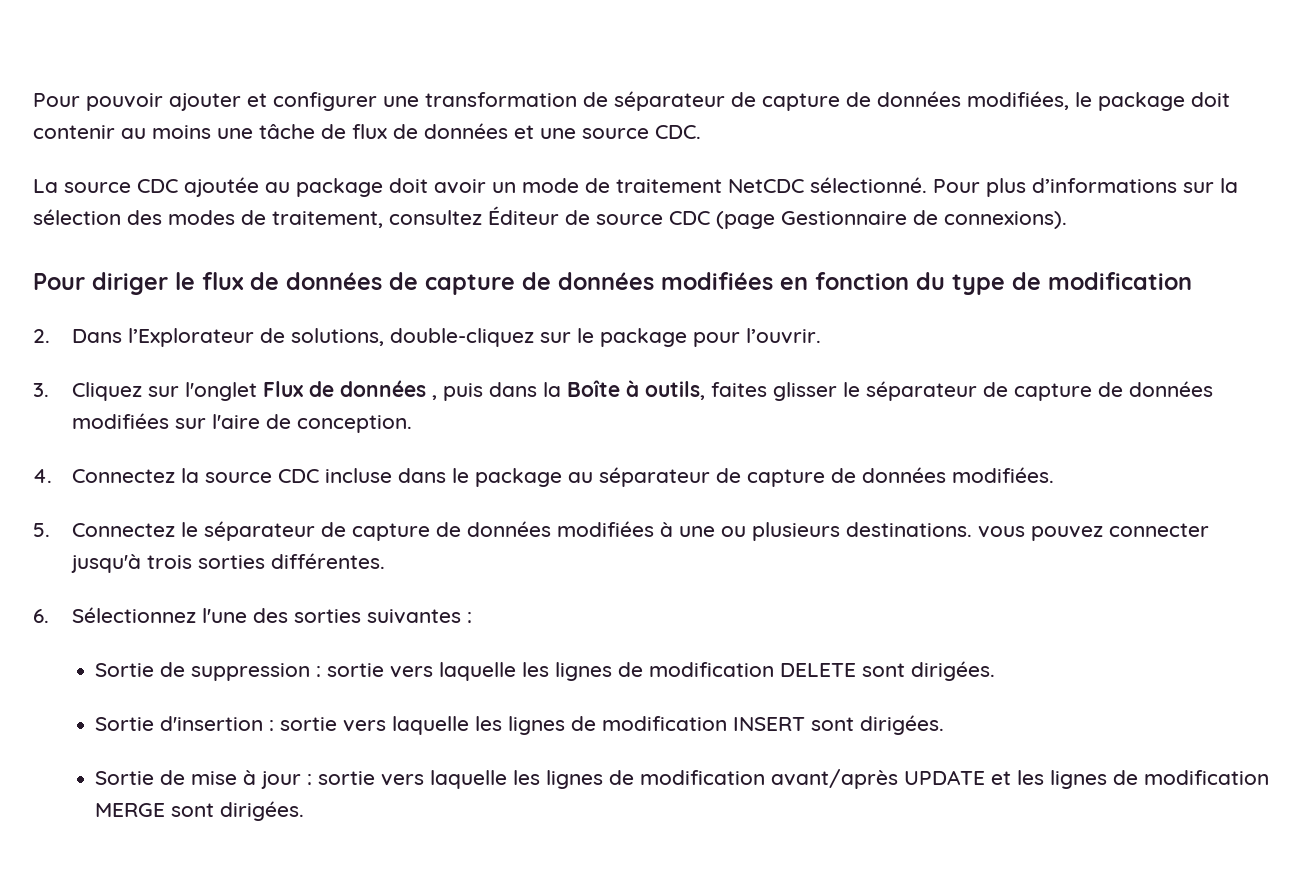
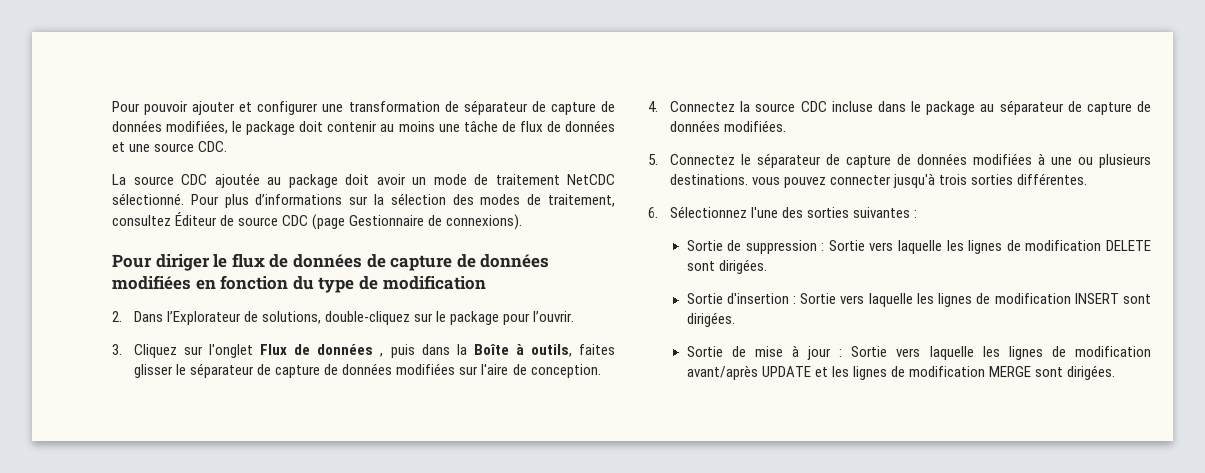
[327,663,385,677] sortie -> [828,240,865,251] Sortie
[280,717,338,731] sortie -> [800,293,837,304] Sortie
[318,771,376,785] sortie -> [851,346,888,357] Sortie

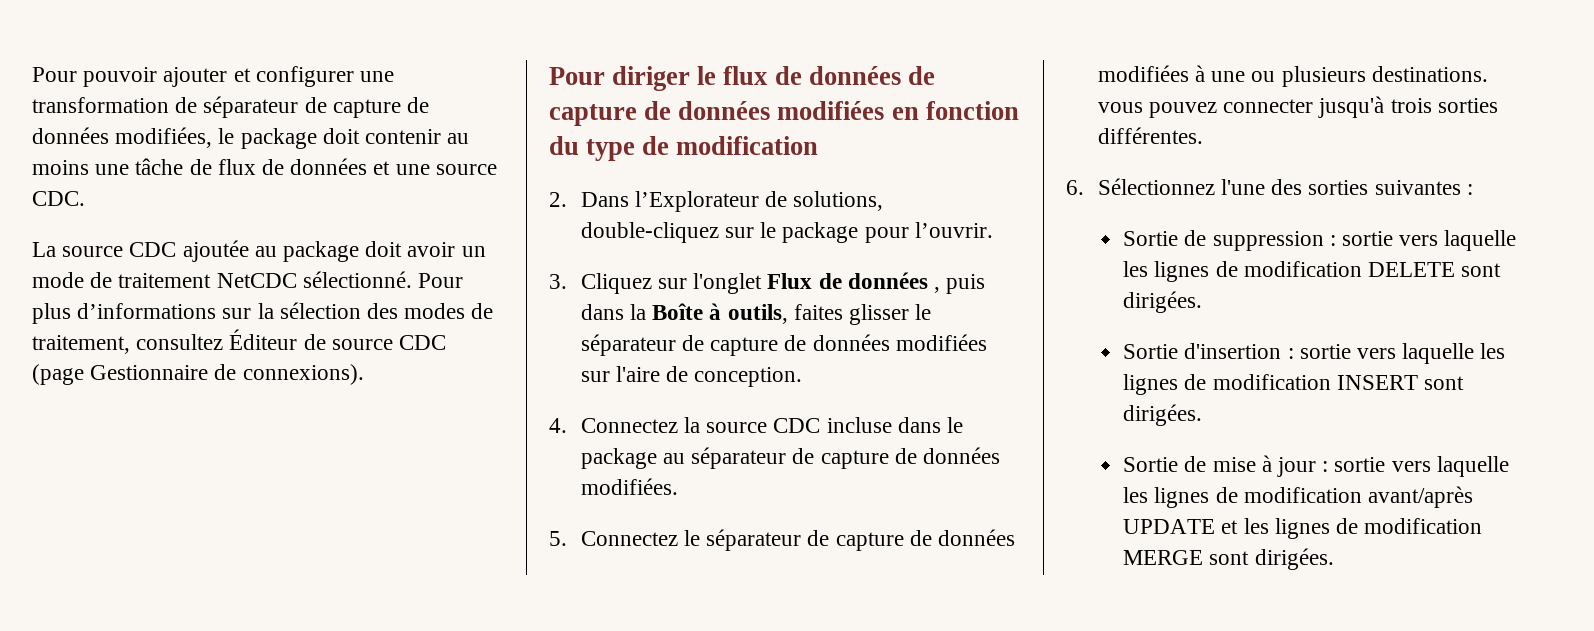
[828,240,865,251] Sortie -> [1341,231,1393,246] sortie
[800,293,837,304] Sortie -> [1299,344,1351,359] sortie
[851,346,888,357] Sortie -> [1334,457,1386,472] sortie

